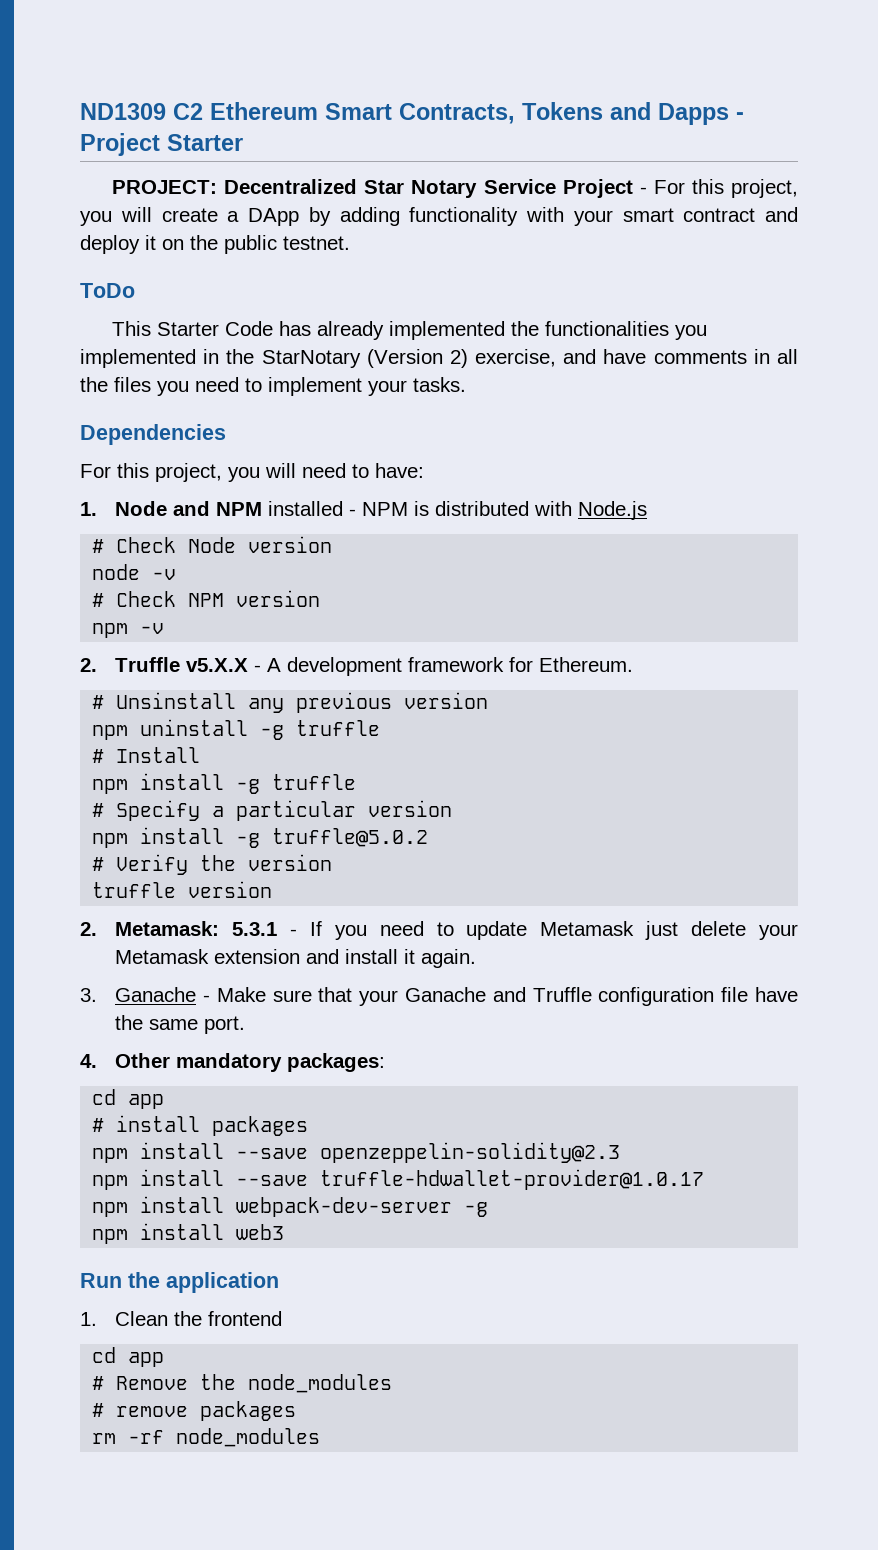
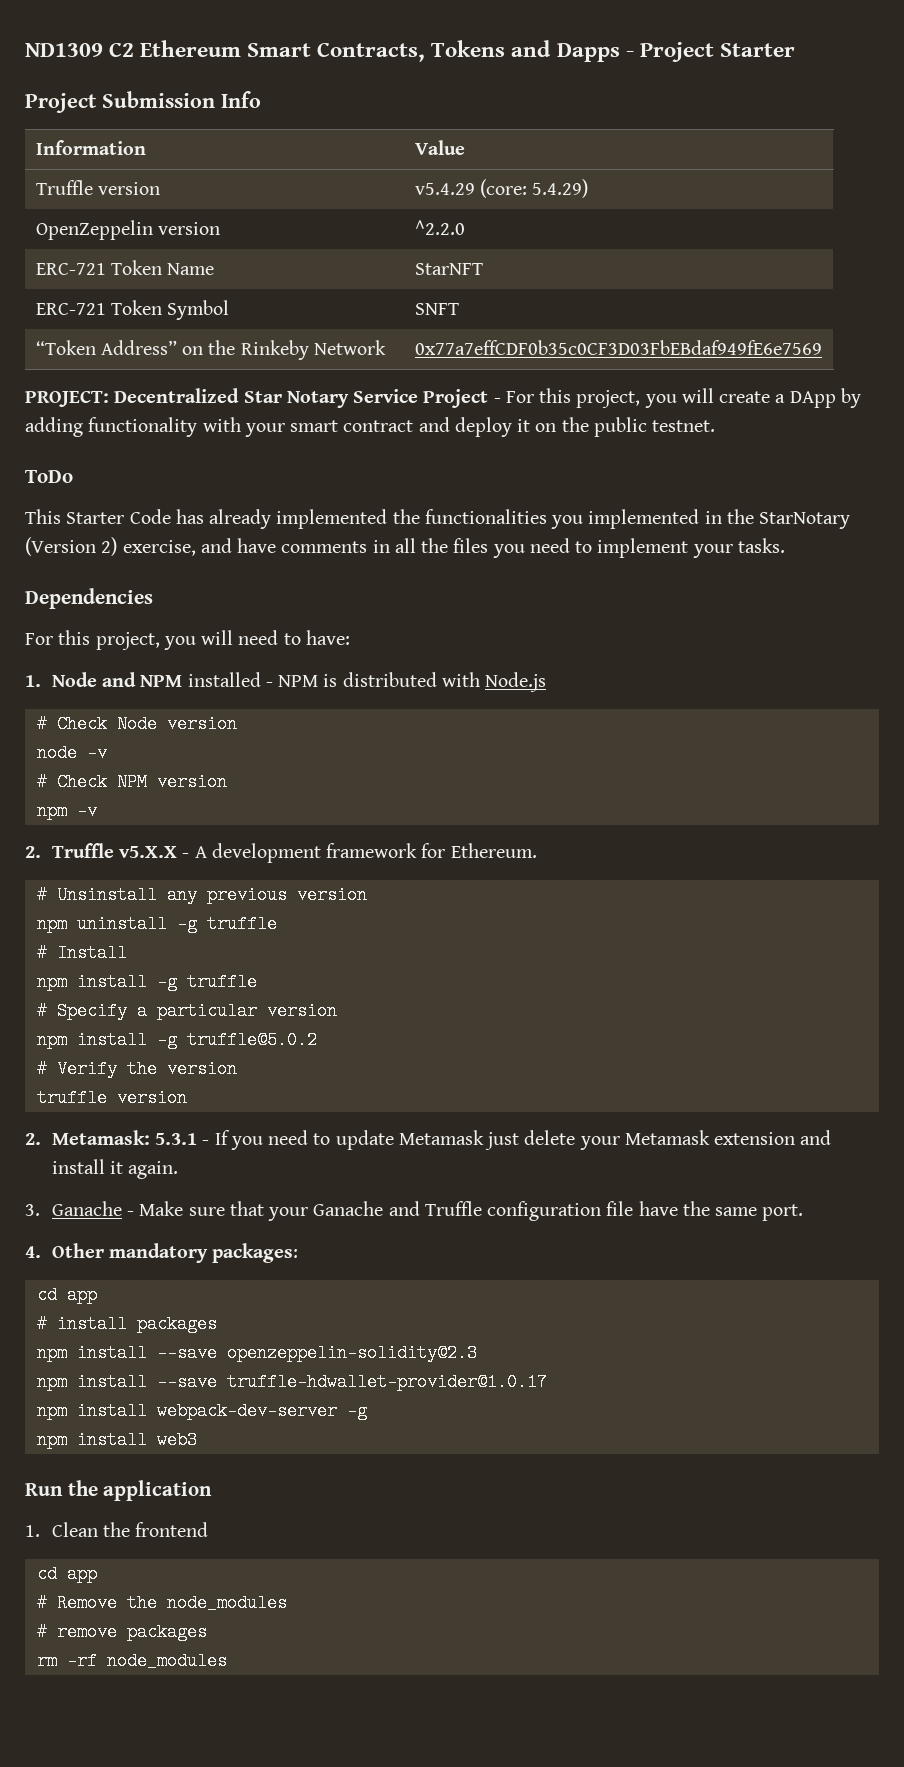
(243, 142) none -> [25,91,261,113] [35,140,146,155] [414,140,465,155] [35,180,160,195] [414,179,589,198] [35,220,220,240] [414,220,465,235] [35,260,215,275] [414,263,483,275] [35,300,230,320] [414,303,459,315] [35,340,386,360] [414,340,822,355] // Project Submission Info // Information | Value // Truffle version | v5.4.29 (core: 5.4.29) // OpenZeppelin version | ^2.2.0 // ERC-721 Token Name | StarNFT // ERC-721 Token Symbol | SNFT // “Token Address” on the Rinkeby Network | 0x77a7effCDF0b35c0CF3D03FbEBdaf949fE6e7569

